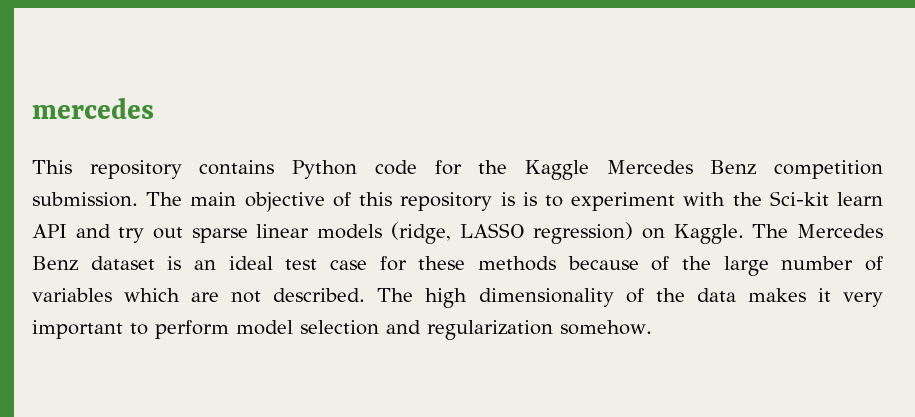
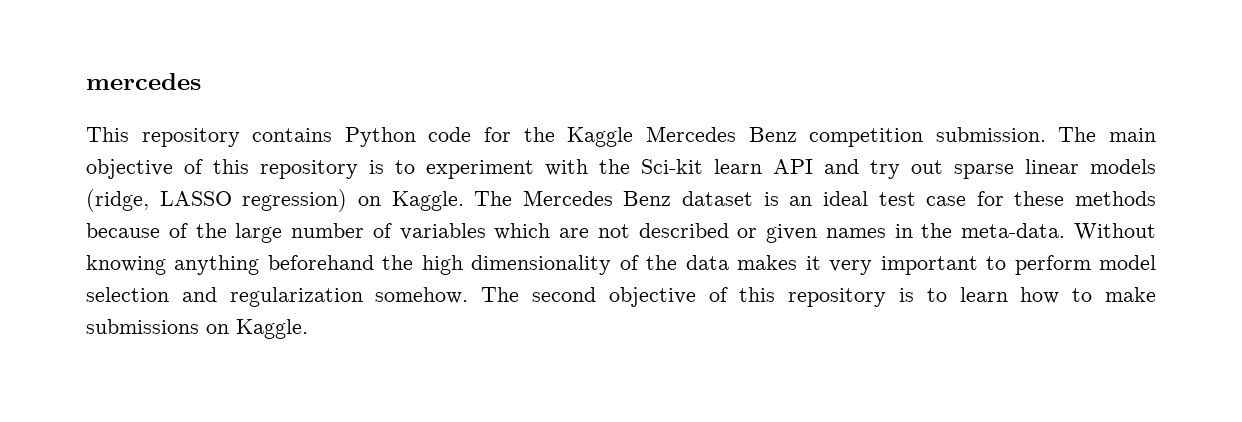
[522,192,537,206] is -> (384, 167) none
[273,288,414,302] described. The -> [638,223,1156,243] [86,255,414,275] described or given names in the meta-data. Without knowing anything beforehand the
(652, 327) none -> [481,287,1156,307] [86,319,308,339] The second objective of this repository is to learn how to make submissions on Kaggle.

